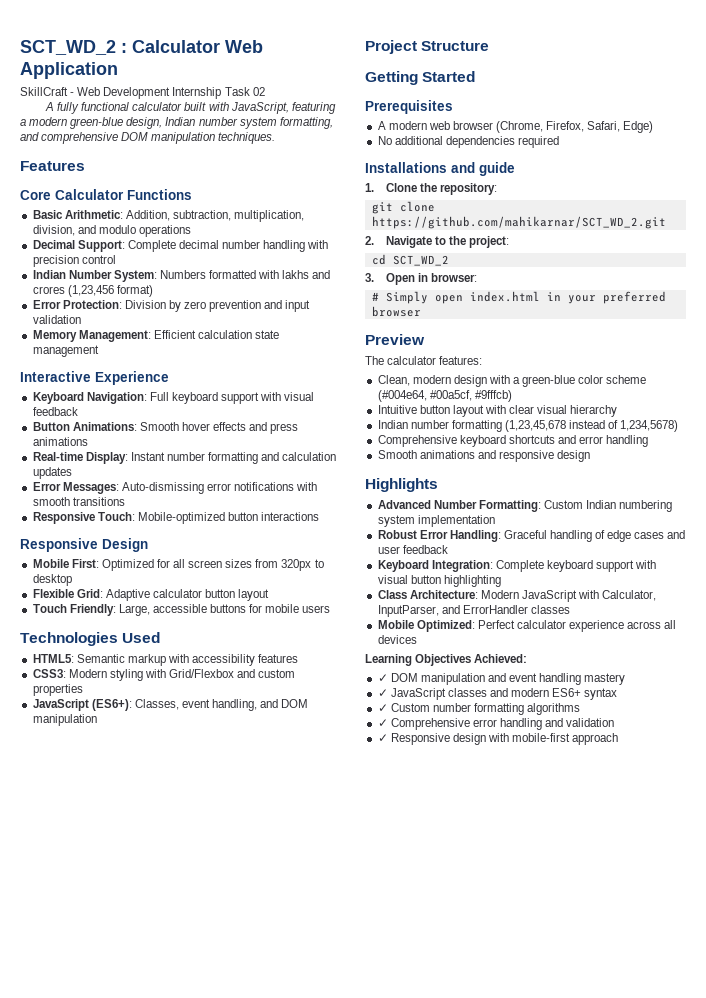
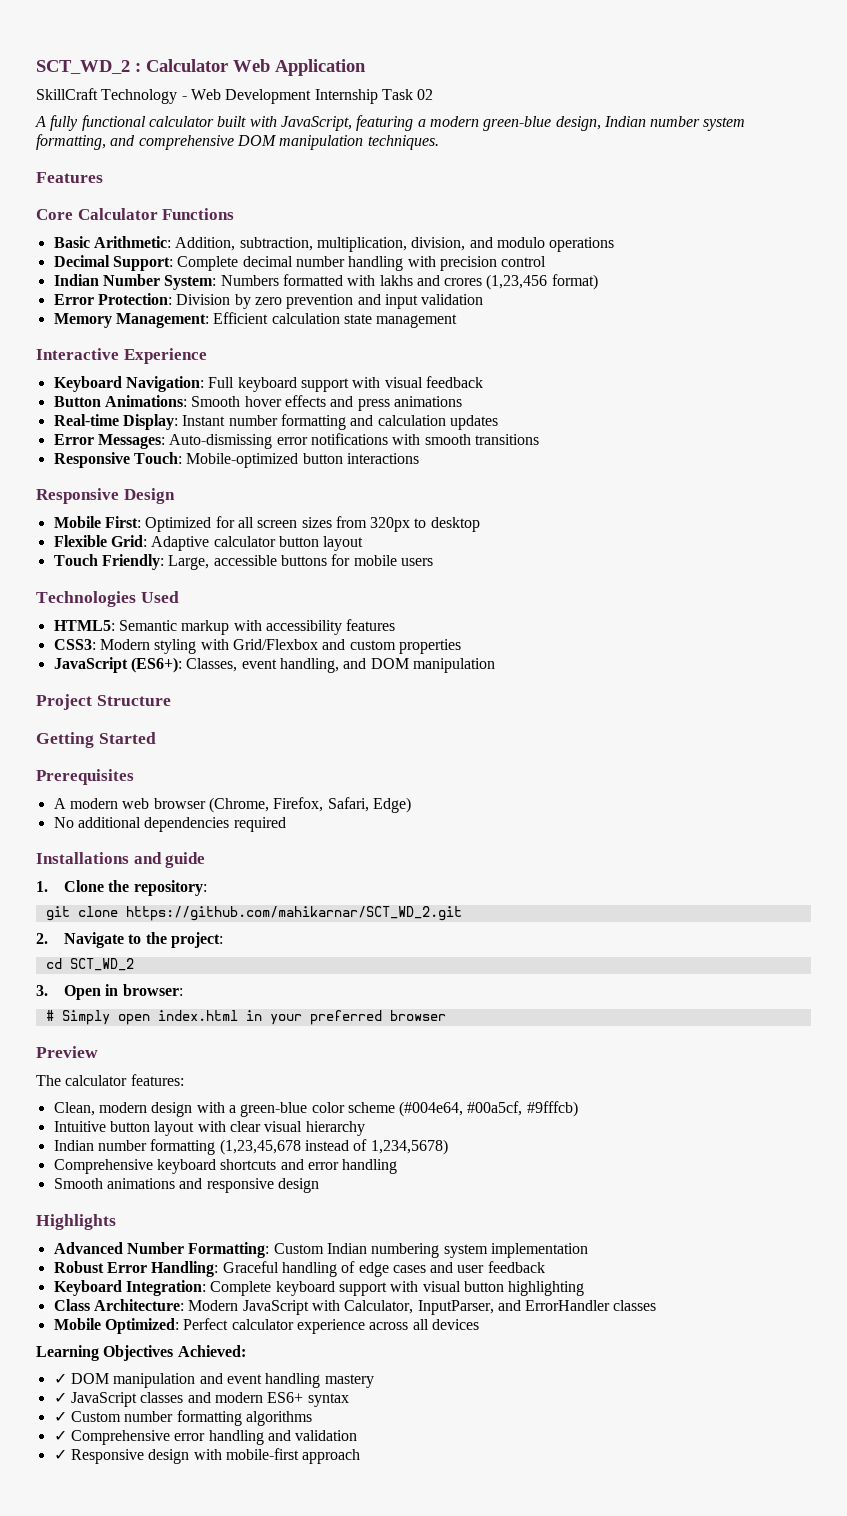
(68, 91) none -> [101,89,178,104] Technology

